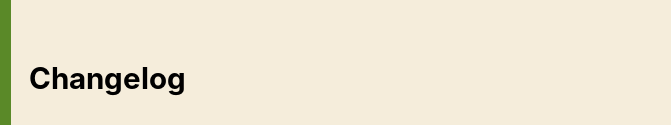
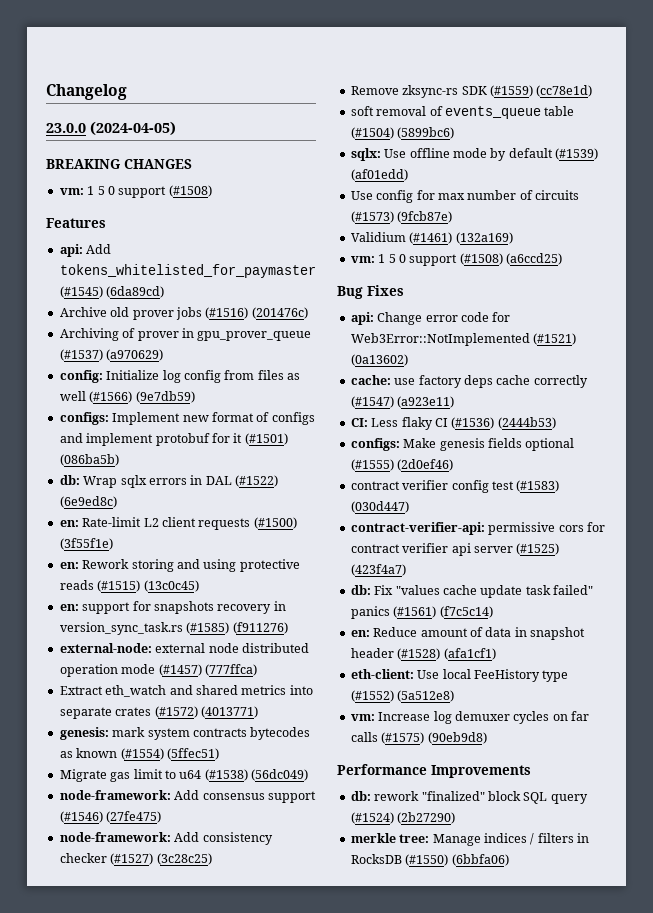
(186, 81) none -> [46,121,176,136] [46,159,192,169] [59,185,212,198] [46,218,106,228] [59,244,112,257] [59,264,316,278] [59,286,165,298] [59,307,308,320] [59,328,312,341] [59,349,164,361] [59,370,300,383] [59,391,195,403] [59,412,315,425] [59,433,288,446] [59,454,119,466] [59,475,278,488] [59,496,117,508] [59,517,297,530] [59,538,113,550] [59,559,300,572] [59,580,199,592] [59,601,286,614] [59,622,288,635] [59,643,309,653] [59,664,257,677] [59,685,313,697] [59,706,258,719] [59,727,311,740] [59,748,219,760] [59,769,308,782] [59,790,316,803] [59,811,162,823] [59,832,273,845] [59,853,212,865] [350,85,593,98] [350,106,575,119] [350,127,455,139] [350,148,598,161] [350,169,408,181] [350,190,579,203] [350,211,453,223] [350,232,513,244] [350,253,562,266] [337,285,404,299] [350,312,511,325] [350,333,577,346] [350,354,408,366] [350,375,588,388] [350,396,455,408] [350,417,556,430] [350,438,575,451] [350,459,454,471] [350,480,560,493] [350,501,409,513] [350,522,605,535] [350,543,560,556] [350,564,406,576] [350,585,593,598] [350,606,493,619] [350,627,585,640] [350,648,496,660] [350,669,569,682] [350,690,455,702] [350,711,589,724] [350,732,487,744] [337,764,531,778] [350,791,588,804] [350,812,456,824] [350,833,589,846] [350,854,509,866] // 23.0.0 (2024-04-05) // BREAKING CHANGES // vm: 1 5 0 support (#1508) // Features // api: Add tokens_whitelisted_for_paymaster (#1545) (6da89cd) // Archive old prover jobs (#1516) (201476c) // Archiving of prover in gpu_prover_queue (#1537) (a970629) // config: Initialize log config from files as well (#1566) (9e7db59) // configs: Implement new format of configs and implement protobuf for it (#1501) (086ba5b) // db: Wrap sqlx errors in DAL (#1522) (6e9ed8c) // en: Rate-limit L2 client requests (#1500) (3f55f1e) // en: Rework storing and using protective reads (#1515) (13c0c45) // en: support for snapshots recovery in version_sync_task.rs (#1585) (f911276) // external-node: external node distributed operation mode (#1457) (777ffca) // Extract eth_watch and shared metrics into separate crates (#1572) (4013771) // genesis: mark system contracts bytecodes as known (#1554) (5ffec51) // Migrate gas limit to u64 (#1538) (56dc049) // node-framework: Add consensus support (#1546) (27fe475) // node-framework: Add consistency checker (#1527) (3c28c25) // Remove zksync-rs SDK (#1559) (cc78e1d) // soft removal of events_queue table (#1504) (5899bc6) // sqlx: Use offline mode by default (#1539) (af01edd) // Use config for max number of circuits (#1573) (9fcb87e) // Validium (#1461) (132a169) // vm: 1 5 0 support (#1508) (a6ccd25) // Bug Fixes // api: Change error code for Web3Error::NotImplemented (#1521) (0a13602) // cache: use factory deps cache correctly (#1547) (a923e11) // CI: Less flaky CI (#1536) (2444b53) // configs: Make genesis fields optional (#1555) (2d0ef46) // contract verifier config test (#1583) (030d447) // contract-verifier-api: permissive cors for contract verifier api server (#1525) (423f4a7) // db: Fix "values cache update task failed" panics (#1561) (f7c5c14) // en: Reduce amount of data in snapshot header (#1528) (afa1cf1) // eth-client: Use local FeeHistory type (#1552) (5a512e8) // vm: Increase log demuxer cycles on far calls (#1575) (90eb9d8) // Performance Improvements // db: rework "finalized" block SQL query (#1524) (2b27290) // merkle tree: Manage indices / filters in RocksDB (#1550) (6bbfa06)

